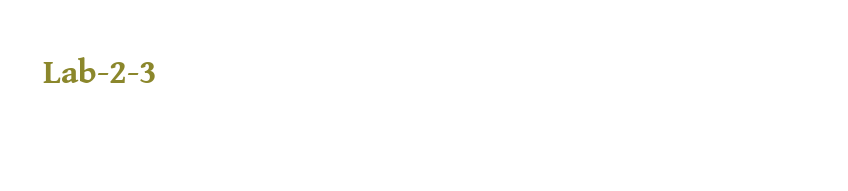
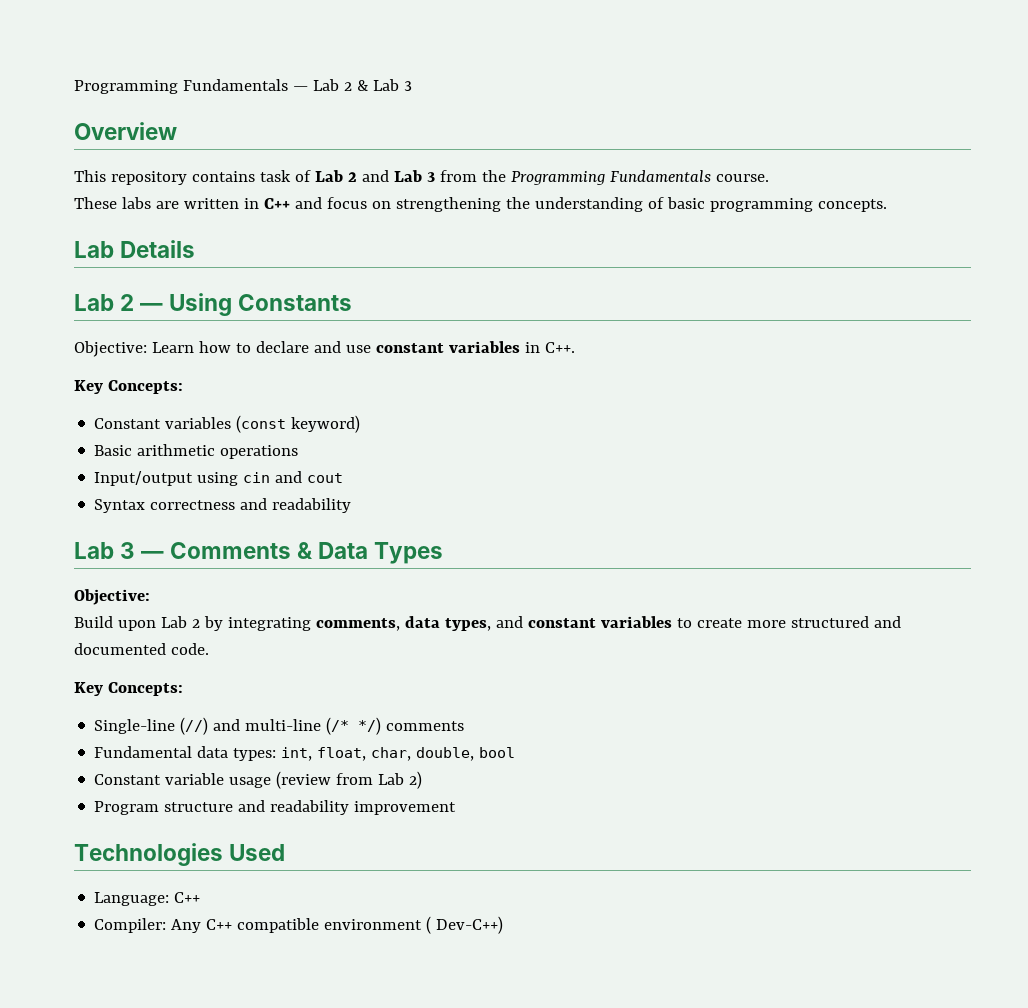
[43,57,157,83] Lab-2-3 -> [74,79,412,94] [74,122,177,140] [74,170,769,185] [74,197,887,212] [74,240,196,258] [74,293,353,316] [74,341,575,357] [74,380,183,394] [94,415,361,433] [94,444,299,459] [94,471,344,486] [94,498,352,513] [74,542,444,564] [74,589,150,605] [74,616,901,631] [74,643,209,655] [74,682,183,696] [94,717,465,735] [94,746,516,761] [94,771,423,789] [94,800,457,815] [74,843,286,866] [94,892,201,906] [94,916,504,934] Programming Fundamentals — Lab 2 & Lab 3 // Overview // This repository contains task of Lab 2 and Lab 3 from the Programming Fundamentals course. // These labs are written in C++ and focus on strengthening the understanding of basic programming concepts. // Lab Details // Lab 2 — Using Constants // Objective: Learn how to declare and use constant variables in C++. // Key Concepts: // Constant variables (const keyword) // Basic arithmetic operations // Input/output using cin and cout // Syntax correctness and readability // Lab 3 — Comments & Data Types // Objective: // Build upon Lab 2 by integrating comments, data types, and constant variables to create more structured and documented code. // Key Concepts: // Single-line (//) and multi-line (/* */) comments // Fundamental data types: int, float, char, double, bool // Constant variable usage (review from Lab 2) // Program structure and readability improvement // Technologies Used // Language: C++ // Compiler: Any C++ compatible environment ( Dev-C++)

